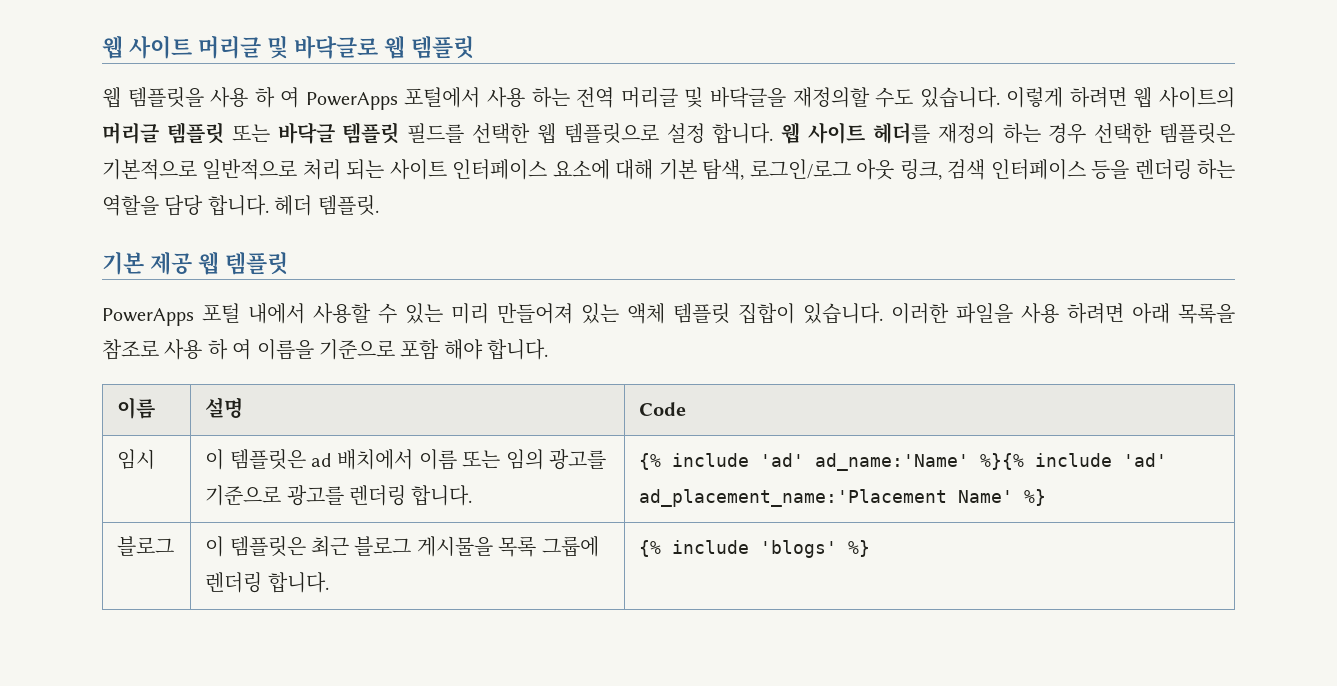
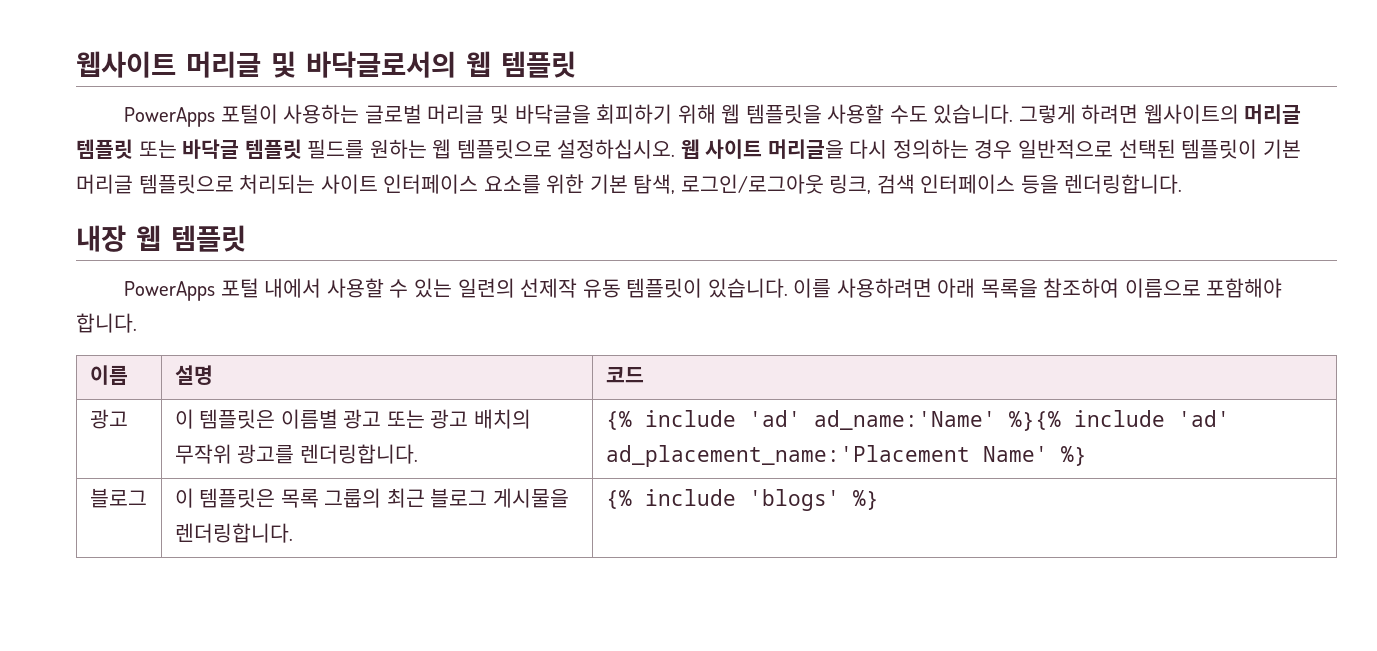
[102,35,474,59] [102,87,1235,110] 웹 사이트 머리글 및 바닥글로 웹 템플릿 // 웹 템플릿을 사용 하 여 PowerApps 포털에서 사용 하는 전역 머리글 및 바닥글을 재정의할 수도 있습니다. 이렇게 하려면 웹 사이트의 -> [76,51,576,78] [124,104,1239,127] 웹사이트 머리글 및 바닥글로서의 웹 템플릿 // PowerApps 포털이 사용하는 글로벌 머리글 및 바닥글을 회피하기 위해 웹 템플릿을 사용할 수도 있습니다. 그렇게 하려면 웹사이트의
[472,123,530,144] 선택한 -> [369,139,427,159] 원하는
[666,122,1236,144] [102,159,1236,180] [102,195,379,216] [102,251,192,275] 설정 합니다. 웹 사이트 헤더를 재정의 하는 경우 선택한 템플릿은 기본적으로 일반적으로 처리 되는 사이트 인터페이스 요소에 대해 기본 탐색, 로그인/로그 아웃 링크, 검색 인터페이스 등을 렌더링 하는 역할을 담당 합니다. 헤더 템플릿. // 기본 제공 -> [557,139,1301,159] [76,174,1183,194] [76,225,126,252] 설정하십시오. 웹 사이트 머리글을 다시 정의하는 경우 일반적으로 선택된 템플릿이 기본 머리글 템플릿으로 처리되는 사이트 인터페이스 요소를 위한 기본 탐색, 로그인/로그아웃 링크, 검색 인터페이스 등을 렌더링합니다. // 내장
[451,303,1235,324] [102,339,483,360] 미리 만들어져 있는 액체 템플릿 집합이 있습니다. 이러한 파일을 사용 하려면 아래 목록을 참조로 사용 하 여 이름을 기준으로 포함 해야 -> [457,278,1283,298] 일련의 선제작 유동 템플릿이 있습니다. 이를 사용하려면 아래 목록을 참조하여 이름으로 포함해야
[639,402,687,416] [117,449,156,469] [205,449,606,470] [205,485,473,506] Code // 임시 | 이 템플릿은 ad 배치에서 이름 또는 임의 광고를 기준으로 광고를 렌더링 합니다. -> [605,367,644,383] [89,409,128,429] [174,409,531,429] [174,444,418,464] 코드 // 광고 | 이 템플릿은 이름별 광고 또는 광고 배치의 무작위 광고를 렌더링합니다.
(306, 546) none -> [280,488,382,508] 목록 그룹의
[498,536,599,557] [205,572,329,593] 목록 그룹에 렌더링 합니다. -> [174,523,293,543] 렌더링합니다.

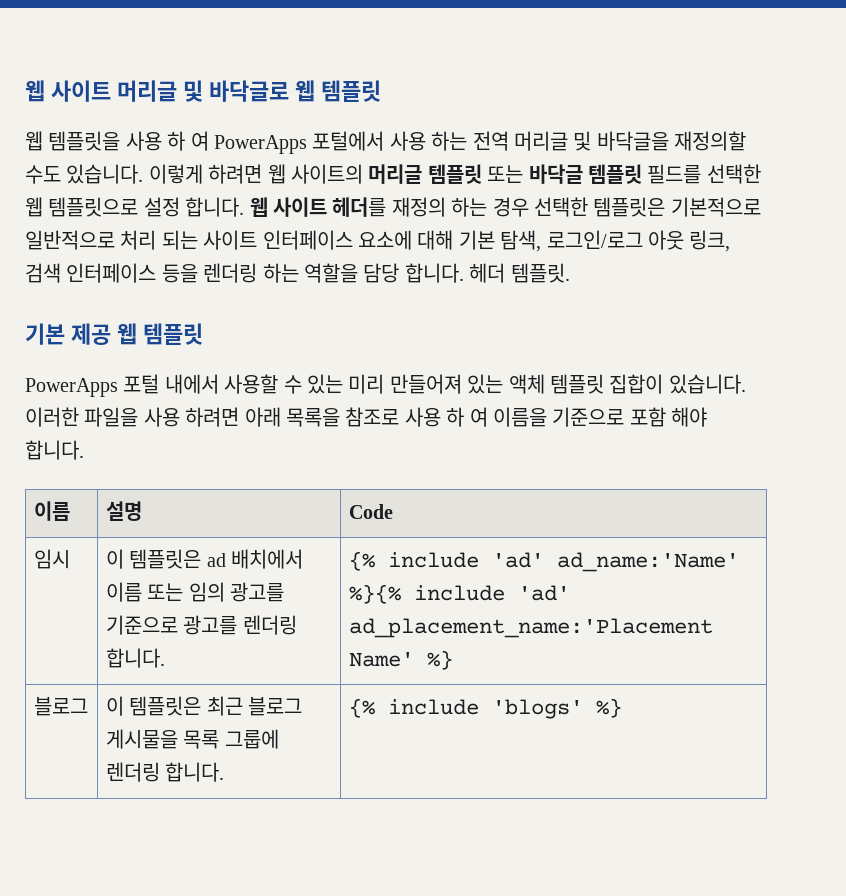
[76,51,576,78] [124,104,1239,127] 웹사이트 머리글 및 바닥글로서의 웹 템플릿 // PowerApps 포털이 사용하는 글로벌 머리글 및 바닥글을 회피하기 위해 웹 템플릿을 사용할 수도 있습니다. 그렇게 하려면 웹사이트의 -> [25,80,381,102] [25,131,747,154] [25,164,363,184] 웹 사이트 머리글 및 바닥글로 웹 템플릿 // 웹 템플릿을 사용 하 여 PowerApps 포털에서 사용 하는 전역 머리글 및 바닥글을 재정의할 수도 있습니다. 이렇게 하려면 웹 사이트의
[369,139,427,159] 원하는 -> [706,164,761,184] 선택한
[557,139,1301,159] [76,174,1183,194] [76,225,126,252] 설정하십시오. 웹 사이트 머리글을 다시 정의하는 경우 일반적으로 선택된 템플릿이 기본 머리글 템플릿으로 처리되는 사이트 인터페이스 요소를 위한 기본 탐색, 로그인/로그아웃 링크, 검색 인터페이스 등을 렌더링합니다. // 내장 -> [143,197,761,217] [25,230,731,252] [25,263,570,283] [25,323,111,345] 설정 합니다. 웹 사이트 헤더를 재정의 하는 경우 선택한 템플릿은 기본적으로 일반적으로 처리 되는 사이트 인터페이스 요소에 대해 기본 탐색, 로그인/로그 아웃 링크, 검색 인터페이스 등을 렌더링 하는 역할을 담당 합니다. 헤더 템플릿. // 기본 제공
[457,278,1283,298] 일련의 선제작 유동 템플릿이 있습니다. 이를 사용하려면 아래 목록을 참조하여 이름으로 포함해야 -> [348,374,746,394] [25,407,708,427] 미리 만들어져 있는 액체 템플릿 집합이 있습니다. 이러한 파일을 사용 하려면 아래 목록을 참조로 사용 하 여 이름을 기준으로 포함 해야
[605,367,644,383] [89,409,128,429] [174,409,531,429] [174,444,418,464] 코드 // 광고 | 이 템플릿은 이름별 광고 또는 광고 배치의 무작위 광고를 렌더링합니다. -> [348,504,393,519] [33,549,70,569] [105,549,304,569] [105,582,285,602] [105,615,297,635] [105,648,165,668] Code // 임시 | 이 템플릿은 ad 배치에서 이름 또는 임의 광고를 기준으로 광고를 렌더링 합니다.
[280,488,382,508] 목록 그룹의 -> (202, 706) none
[174,523,293,543] 렌더링합니다. -> [183,729,279,749] [105,762,225,782] 목록 그룹에 렌더링 합니다.

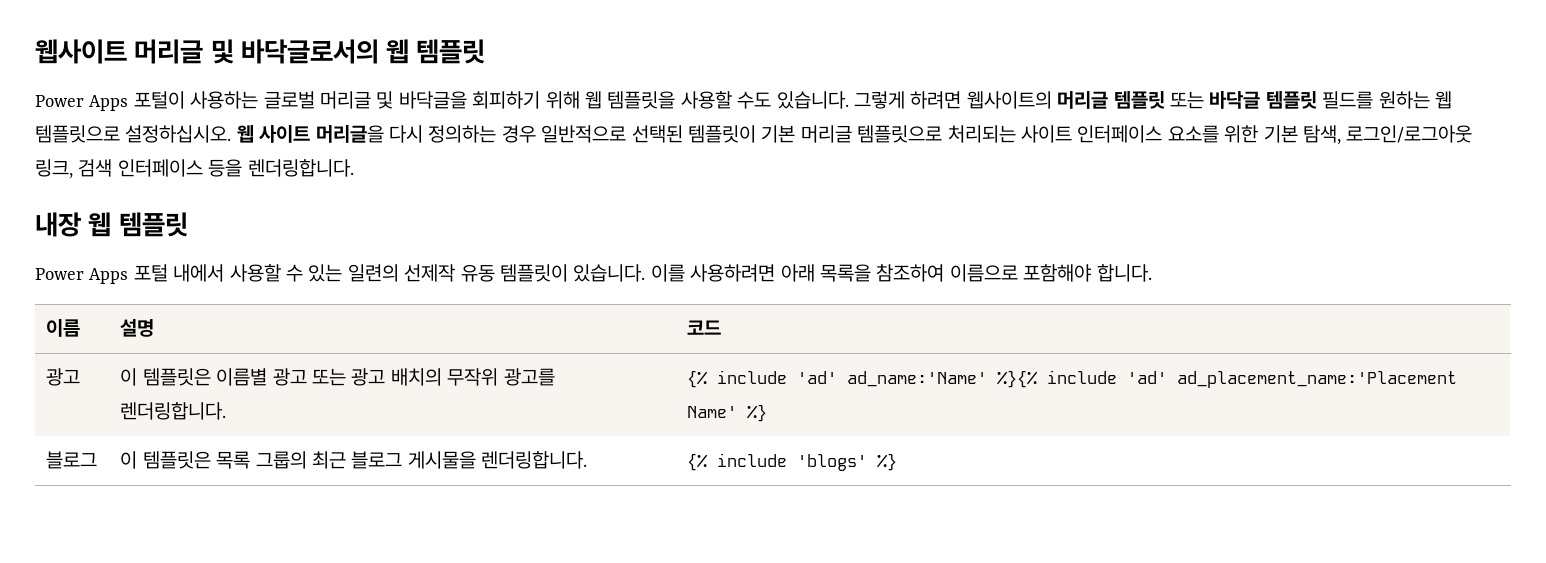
[25,80,381,102] [25,131,747,154] [25,164,363,184] 웹 사이트 머리글 및 바닥글로 웹 템플릿 // 웹 템플릿을 사용 하 여 PowerApps 포털에서 사용 하는 전역 머리글 및 바닥글을 재정의할 수도 있습니다. 이렇게 하려면 웹 사이트의 -> [35,39,486,64] [35,91,1052,111] 웹사이트 머리글 및 바닥글로서의 웹 템플릿 // Power Apps 포털이 사용하는 글로벌 머리글 및 바닥글을 회피하기 위해 웹 템플릿을 사용할 수도 있습니다. 그렇게 하려면 웹사이트의
[706,164,761,184] 선택한 -> [1378,91,1430,109] 원하는
[143,197,761,217] [25,230,731,252] [25,263,570,283] [25,323,203,345] [25,378,118,397] 설정 합니다. 웹 사이트 헤더를 재정의 하는 경우 선택한 템플릿은 기본적으로 일반적으로 처리 되는 사이트 인터페이스 요소에 대해 기본 탐색, 로그인/로그 아웃 링크, 검색 인터페이스 등을 렌더링 하는 역할을 담당 합니다. 헤더 템플릿. // 기본 제공 웹 템플릿 // PowerApps -> [125,125,1473,145] [35,159,354,179] [35,212,188,237] [35,268,129,284] 설정하십시오. 웹 사이트 머리글을 다시 정의하는 경우 일반적으로 선택된 템플릿이 기본 머리글 템플릿으로 처리되는 사이트 인터페이스 요소를 위한 기본 탐색, 로그인/로그아웃 링크, 검색 인터페이스 등을 렌더링합니다. // 내장 웹 템플릿 // Power Apps
[348,374,746,394] [25,407,708,427] 미리 만들어져 있는 액체 템플릿 집합이 있습니다. 이러한 파일을 사용 하려면 아래 목록을 참조로 사용 하 여 이름을 기준으로 포함 해야 -> [347,264,1092,282] 일련의 선제작 유동 템플릿이 있습니다. 이를 사용하려면 아래 목록을 참조하여 이름으로 포함해야
[348,504,393,519] [33,549,70,569] [105,549,304,569] [105,582,285,602] [105,615,297,635] [105,648,165,668] Code // 임시 | 이 템플릿은 ad 배치에서 이름 또는 임의 광고를 기준으로 광고를 렌더링 합니다. -> [687,320,722,335] [46,368,81,386] [120,368,555,386] [120,402,227,420] 코드 // 광고 | 이 템플릿은 이름별 광고 또는 광고 배치의 무작위 광고를 렌더링합니다.
(202, 706) none -> [216,451,307,469] 목록 그룹의
[183,729,279,749] [105,762,225,782] 목록 그룹에 렌더링 합니다. -> [481,451,588,469] 렌더링합니다.

